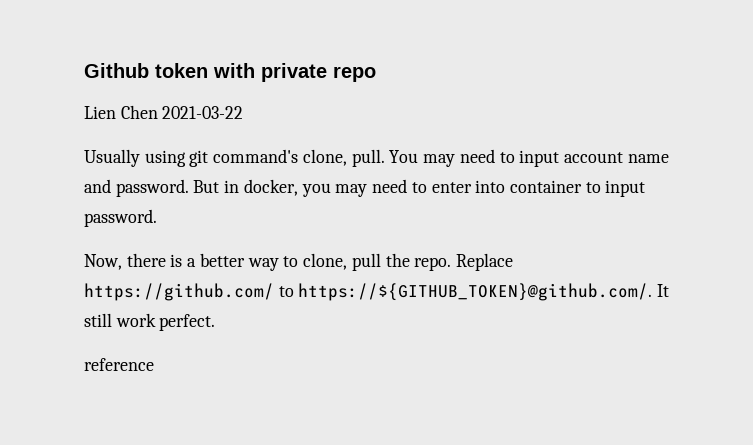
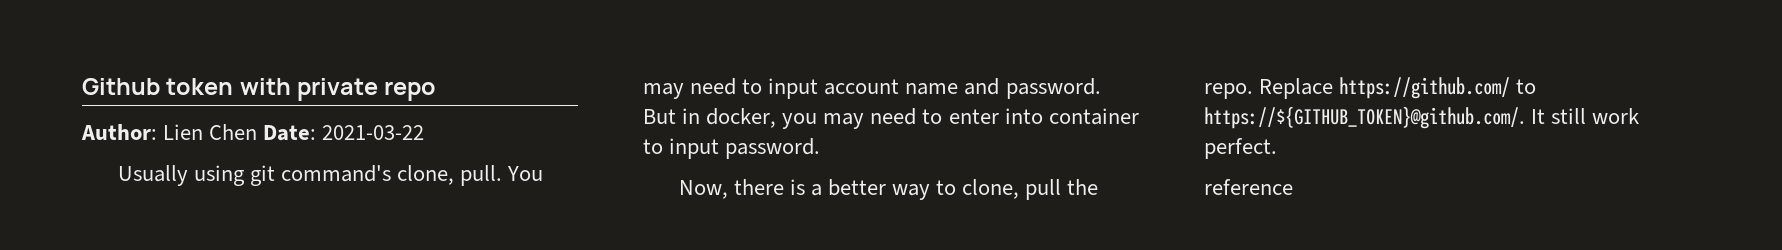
(376, 74) none -> [81,124,157,140] Author:
(158, 112) none -> [263,125,317,141] Date:

